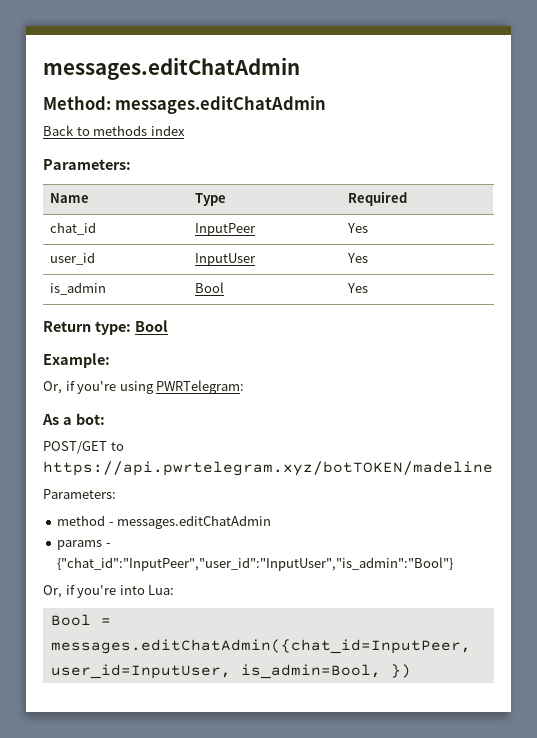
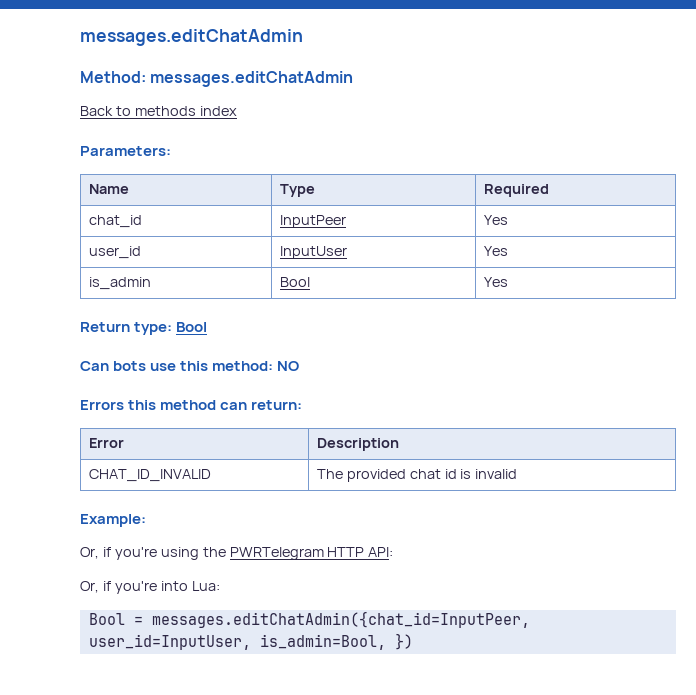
(168, 326) none -> [80,361,300,371] [80,400,303,410] [88,438,124,448] [316,438,399,451] [88,469,211,482] [316,469,518,482] // Can bots use this method: NO // Errors this method can return: // Error | Description // CHAT_ID_INVALID | The provided chat id is invalid
[156,380,245,394] [42,413,105,425] [43,441,124,454] [43,461,493,476] [43,489,116,499] [57,515,272,529] [57,540,111,550] [57,557,454,571] PWRTelegram: // As a bot: // POST/GET to https://api.pwrtelegram.xyz/botTOKEN/madeline // Parameters: // method - messages.editChatAdmin // params - {"chat_id":"InputPeer","user_id":"InputUser","is_admin":"Bool"} -> [202,547,394,560] the PWRTelegram HTTP API:

